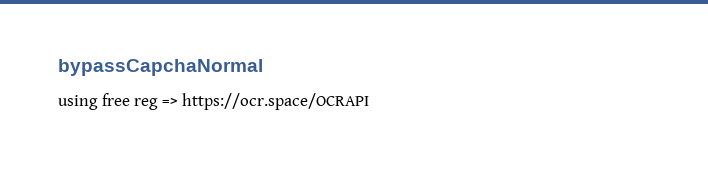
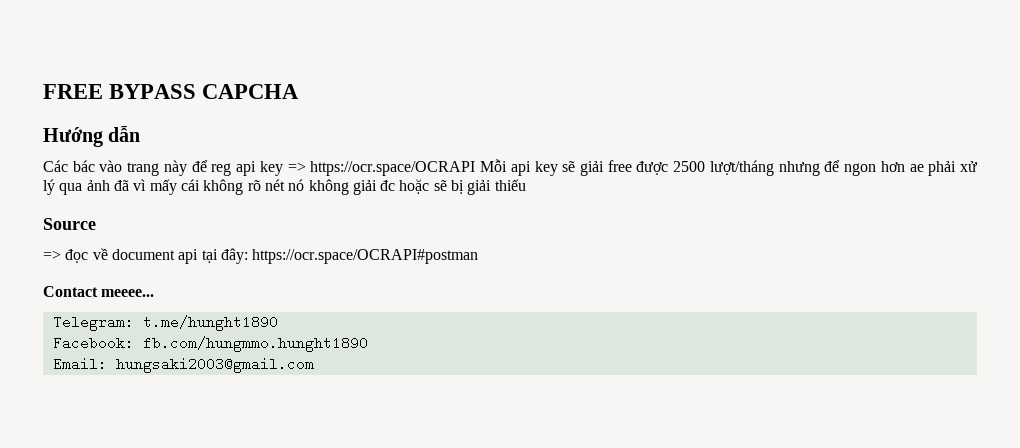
[58,59,263,76] [58,93,370,110] bypassCapchaNormal // using free reg => https://ocr.space/OCRAPI -> [43,84,300,99] [43,125,141,147] [43,159,979,176] [43,179,526,195] [43,218,96,230] [43,248,479,264] [43,286,155,297] [52,315,278,331] [52,336,368,352] [52,357,314,373] FREE BYPASS CAPCHA // Hướng dẫn // Các bác vào trang này để reg api key => https://ocr.space/OCRAPI Mỗi api key sẽ giải free được 2500 lượt/tháng nhưng để ngon hơn ae phải xử lý qua ảnh đã vì mấy cái không rõ nét nó không giải đc hoặc sẽ bị giải thiếu // Source // => đọc về document api tại đây: https://ocr.space/OCRAPI#postman // Contact meeee... // Telegram: t.me/hunght1890 // Facebook: fb.com/hungmmo.hunght1890 // Email: hungsaki2003@gmail.com

